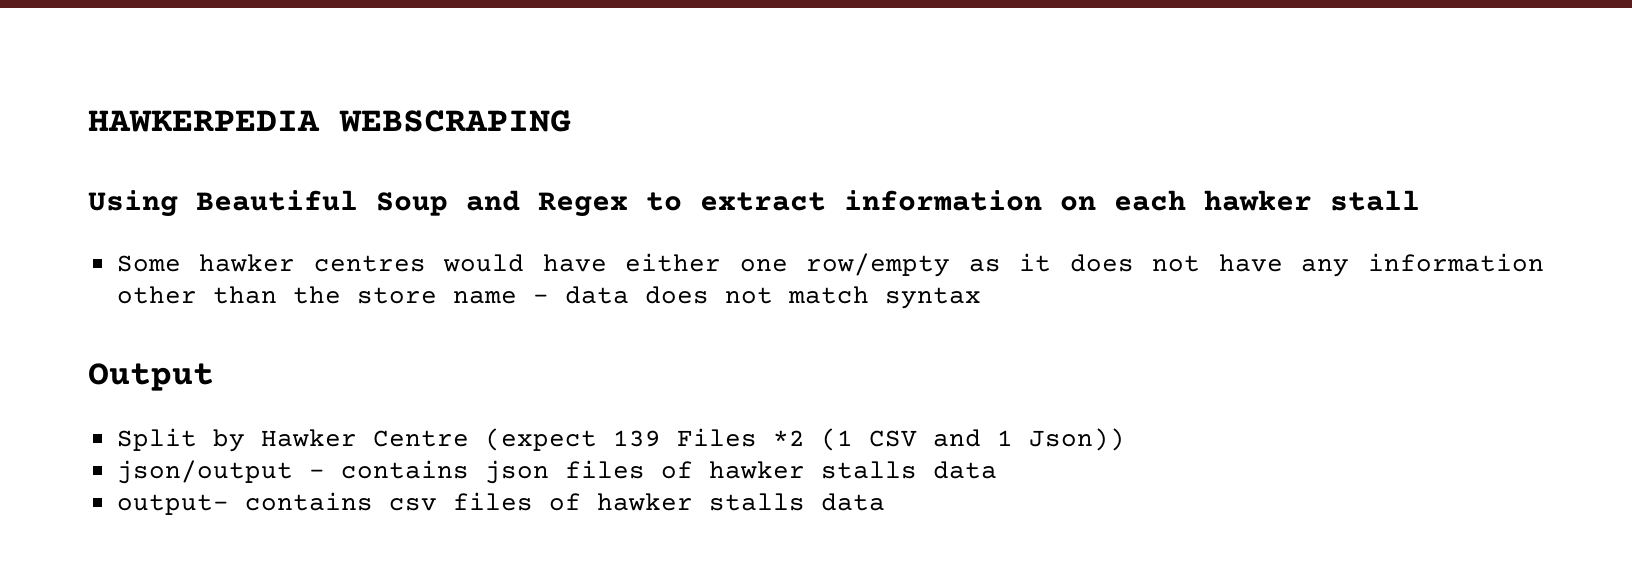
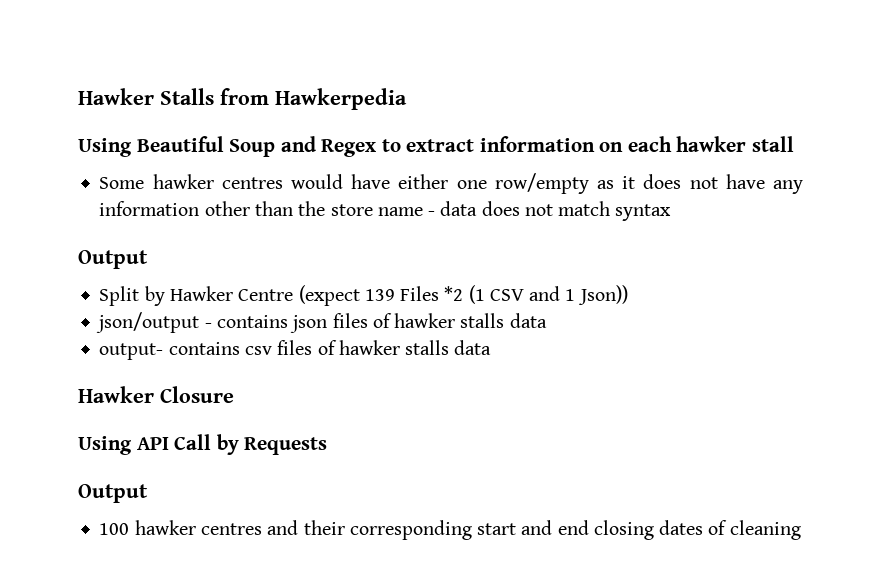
[88,110,571,132] HAWKERPEDIA WEBSCRAPING -> [78,88,407,110] Hawker Stalls from Hawkerpedia
(885, 502) none -> [78,386,234,403] [78,434,328,455] [78,484,148,503] [99,520,801,540] // Hawker Closure // Using API Call by Requests // Output // 100 hawker centres and their corresponding start and end closing dates of cleaning

